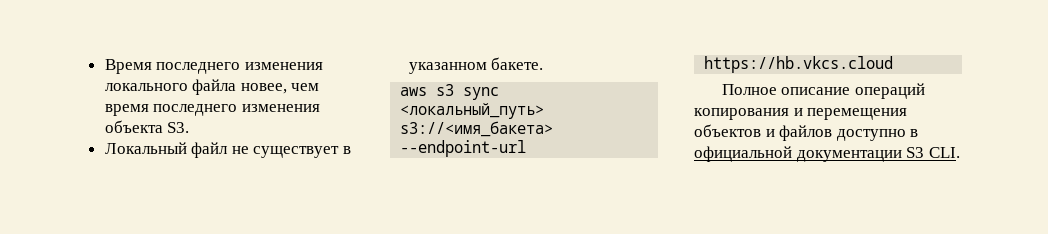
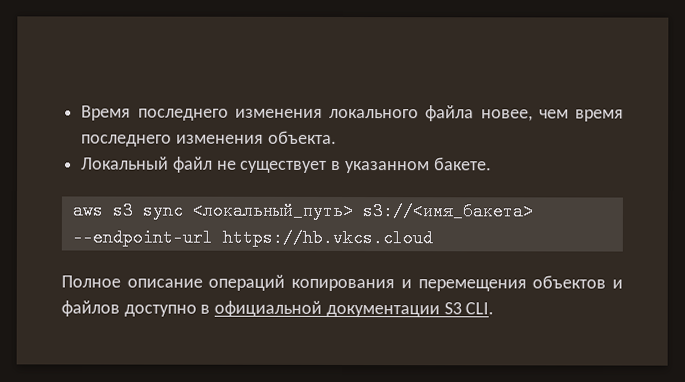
[104,120,190,133] объекта S3. -> [267,130,337,144] объекта.

